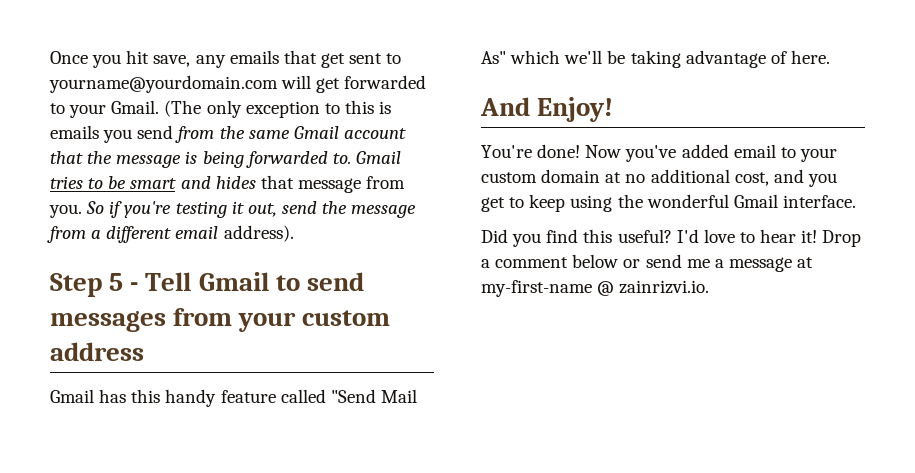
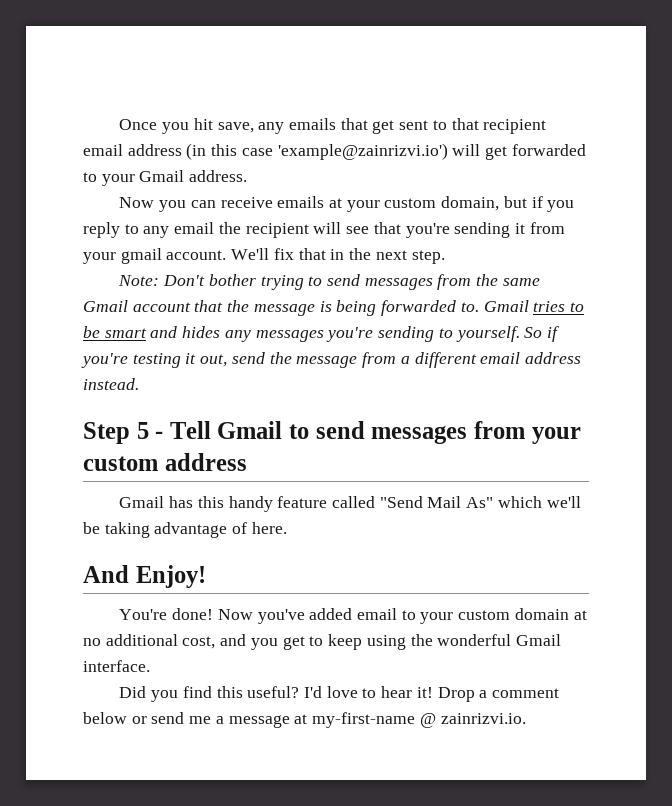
[49,75,278,93] yourname@yourdomain.com -> [451,118,547,134] [83,143,448,160] that recipient email address (in this case 'example@zainrizvi.io')
[111,100,392,118] [50,125,174,143] Gmail. (The only exception to this is emails you send -> [139,170,248,182] [119,196,575,212] [83,222,565,238] [83,248,445,264] [118,274,433,290] Gmail address. // Now you can receive emails at your custom domain, but if you reply to any email the recipient will see that you're sending it from your gmail account. We'll fix that in the next step. // Note: Don't bother trying to send messages
[260,175,406,193] [49,204,82,218] that message from you. -> [224,326,520,342] any messages you're sending to yourself.
[223,225,294,242] address). -> [524,352,581,364] [83,378,139,390] address instead.

